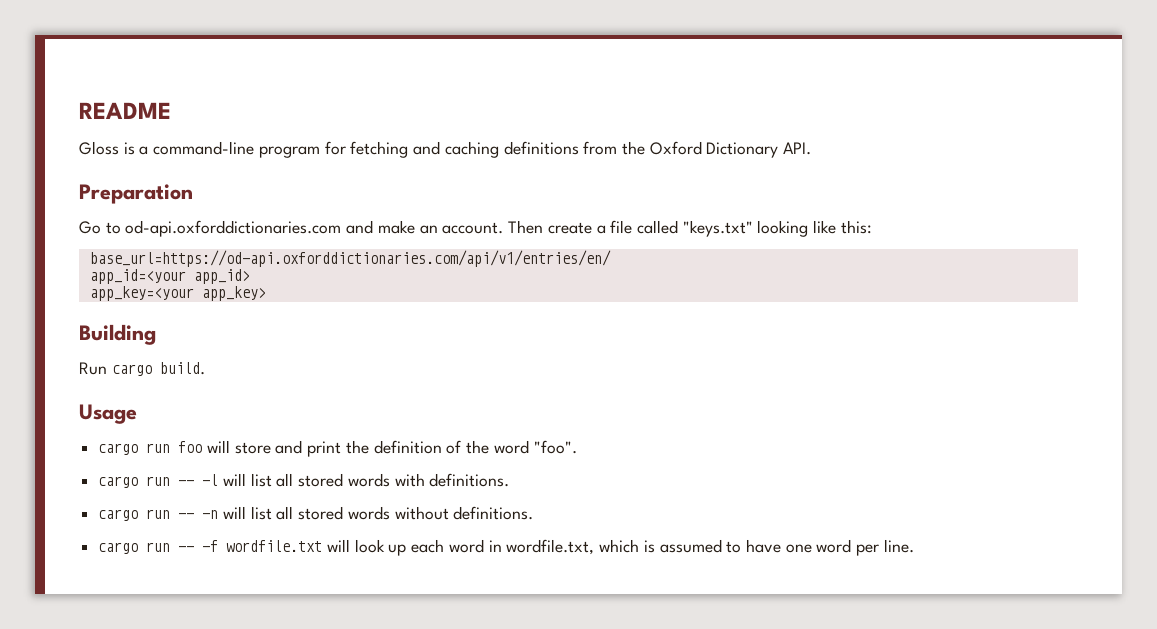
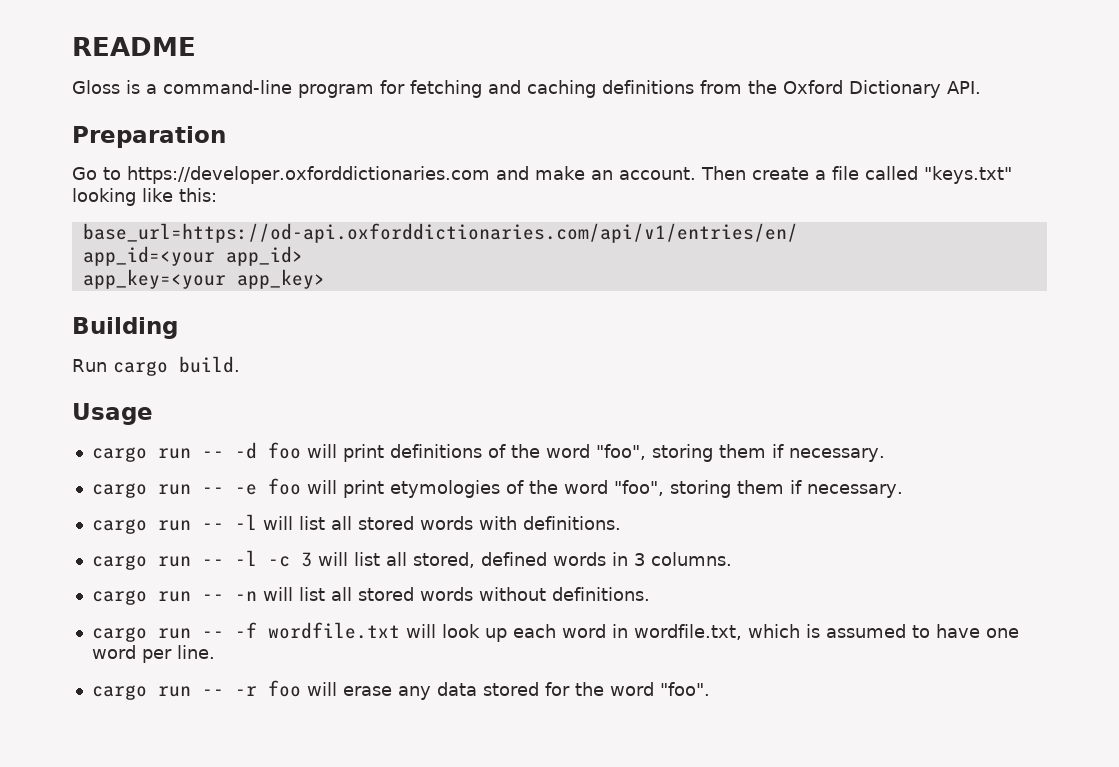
[125,220,342,237] od-api.oxforddictionaries.com -> [127,166,490,184] https://developer.oxforddictionaries.com
[178,440,577,457] foo will store and print the definition of the word "foo". -> [201,442,885,462] [91,478,903,498] -- -d foo will print definitions of the word "foo", storing them if necessary. // cargo run -- -e foo will print etymologies of the word "foo", storing them if necessary.
(510, 480) none -> [91,550,732,570] // cargo run -- -l -c 3 will list all stored, defined words in 3 columns.
(914, 546) none -> [91,680,710,700] // cargo run -- -r foo will erase any data stored for the word "foo".

